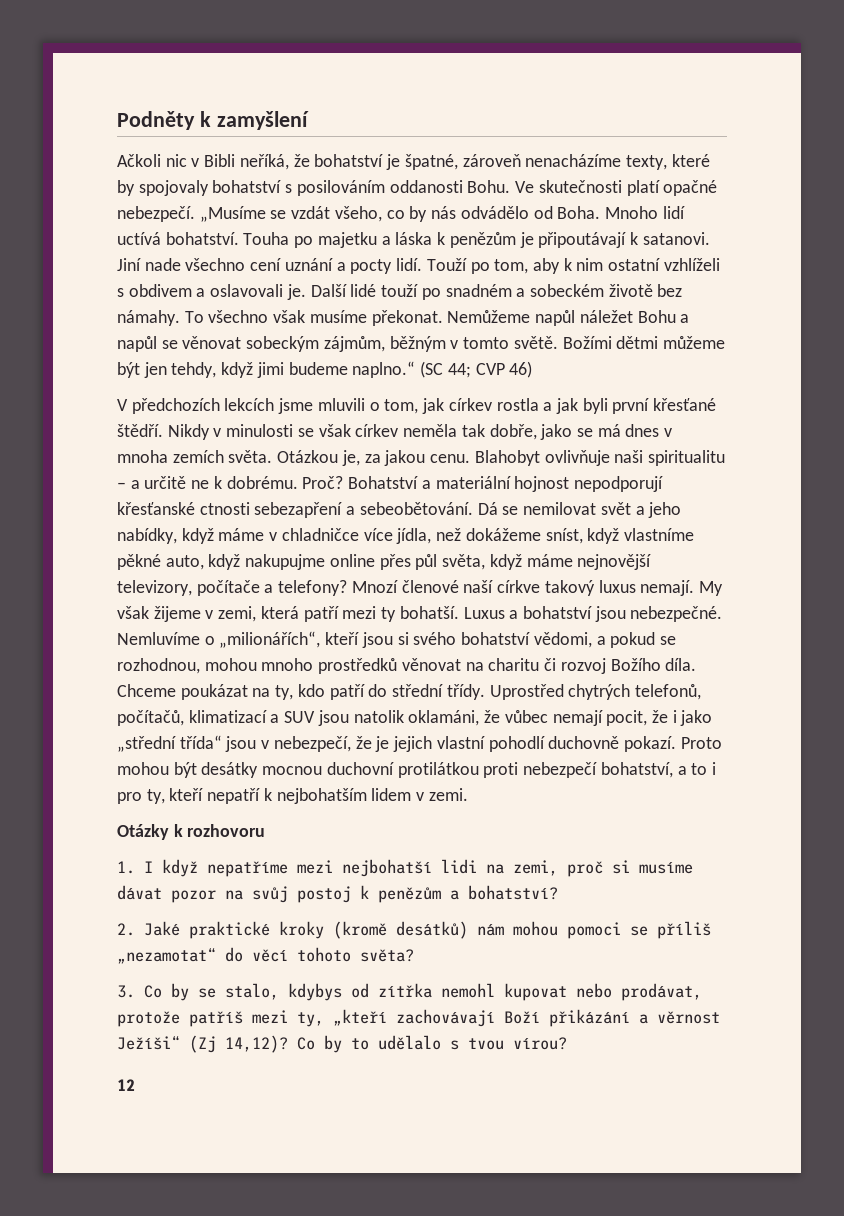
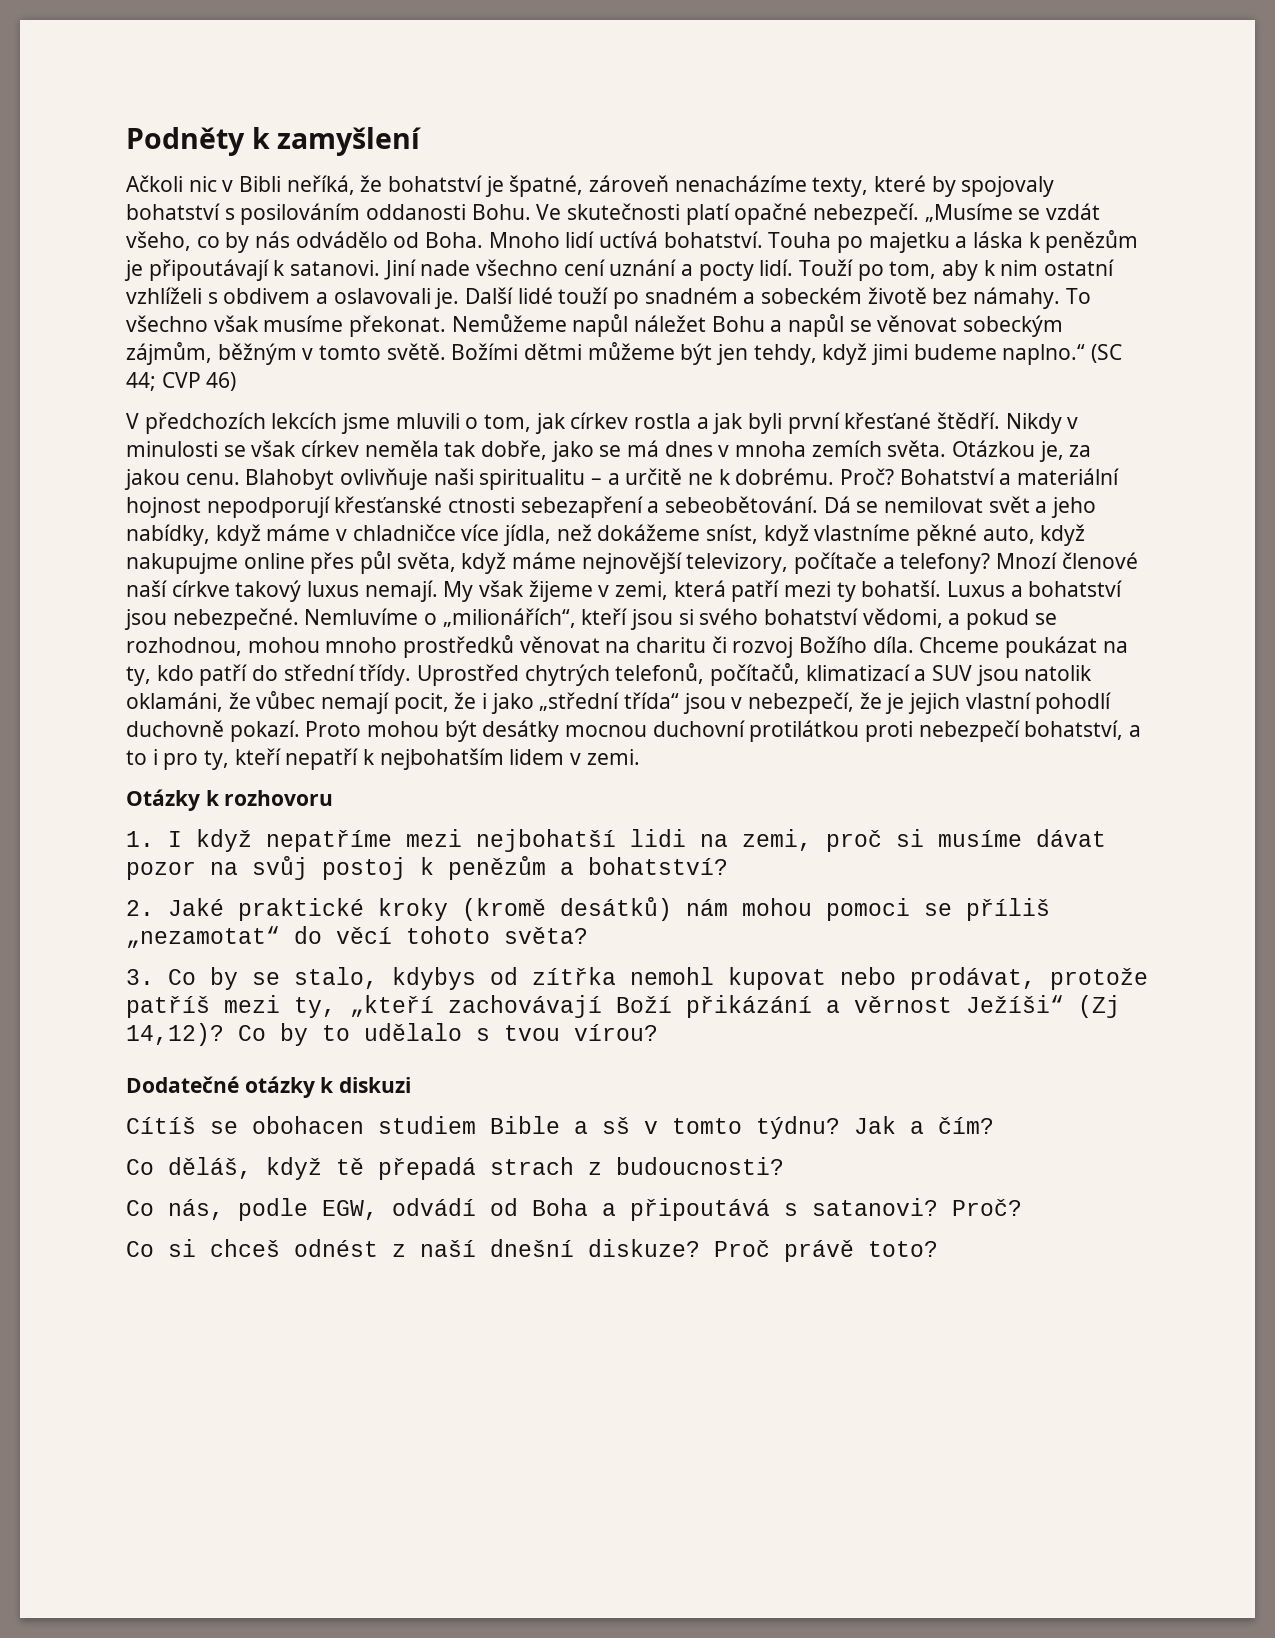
[117,1079,135,1091] 12 -> [126,1076,412,1098] [126,1116,994,1139] [126,1157,784,1180] [126,1198,1022,1221] [126,1239,938,1262] Dodatečné otázky k diskuzi // Cítíš se obohacen studiem Bible a sš v tomto týdnu? Jak a čím? // Co děláš, když tě přepadá strach z budoucnosti? // Co nás, podle EGW, odvádí od Boha a připoutává s satanovi? Proč? // Co si chceš odnést z naší dnešní diskuze? Proč právě toto?

